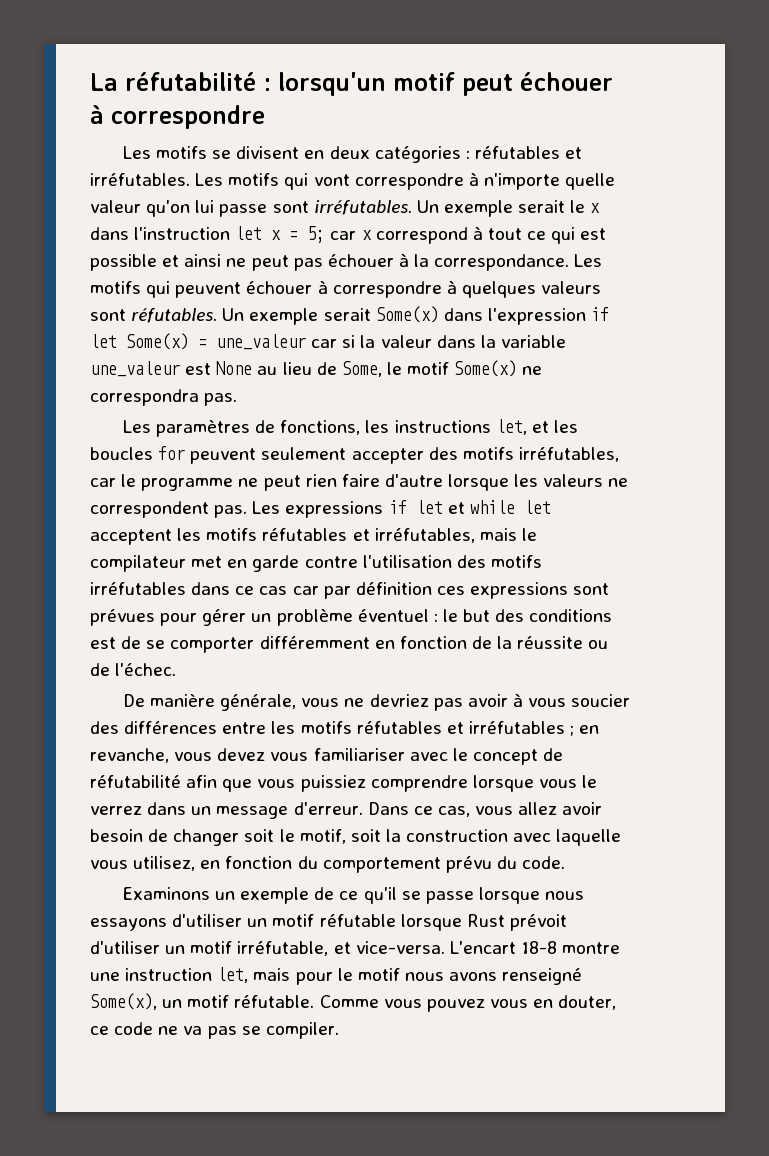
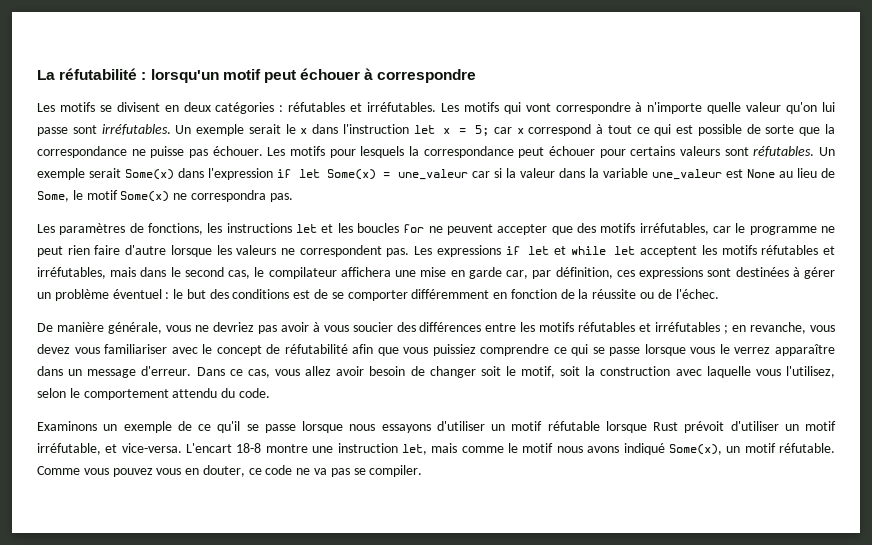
[162,253,603,271] [90,280,536,298] et ainsi ne peut pas échouer à la correspondance. Les motifs qui peuvent échouer à correspondre à quelques -> [746,124,836,136] [37,146,676,158] de sorte que la correspondance ne puisse pas échouer. Les motifs pour lesquels la correspondance peut échouer pour certains
[495,419,527,435] let, -> [296,224,317,233] let
[190,447,424,464] peuvent seulement accepter -> [428,224,573,235] ne peuvent accepter que
[521,528,537,541] [90,555,542,572] [90,582,432,599] le compilateur met en garde contre l'utilisation des motifs irréfutables dans ce cas car par définition -> [140,267,613,279] dans le second cas, le compilateur affichera une mise en garde car, par définition,
[90,609,198,626] prévues pour -> [735,267,800,277] destinées à
(468, 783) none -> [553,344,641,356] ce qui se passe
(142, 810) none -> [774,344,835,356] apparaître
[133,856,492,873] utilisez, en fonction du comportement prévu -> [785,366,835,378] [37,388,218,400] l'utilisez, selon le comportement attendu
[295,972,333,985] pour -> [461,446,504,453] comme
[502,968,583,985] renseigné -> [623,443,665,455] indiqué

